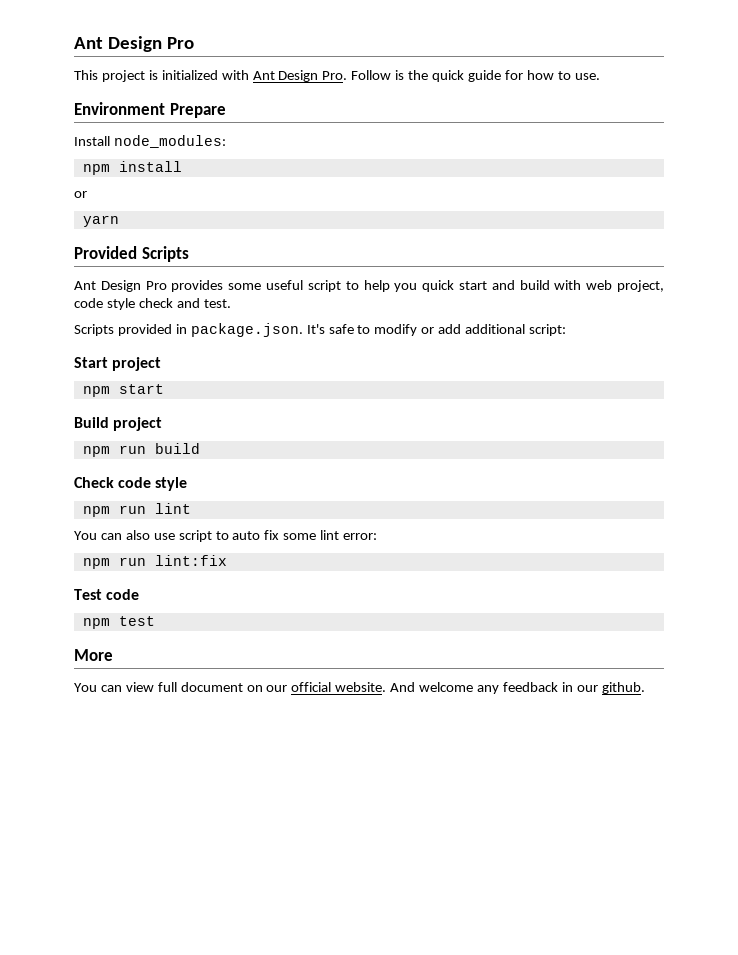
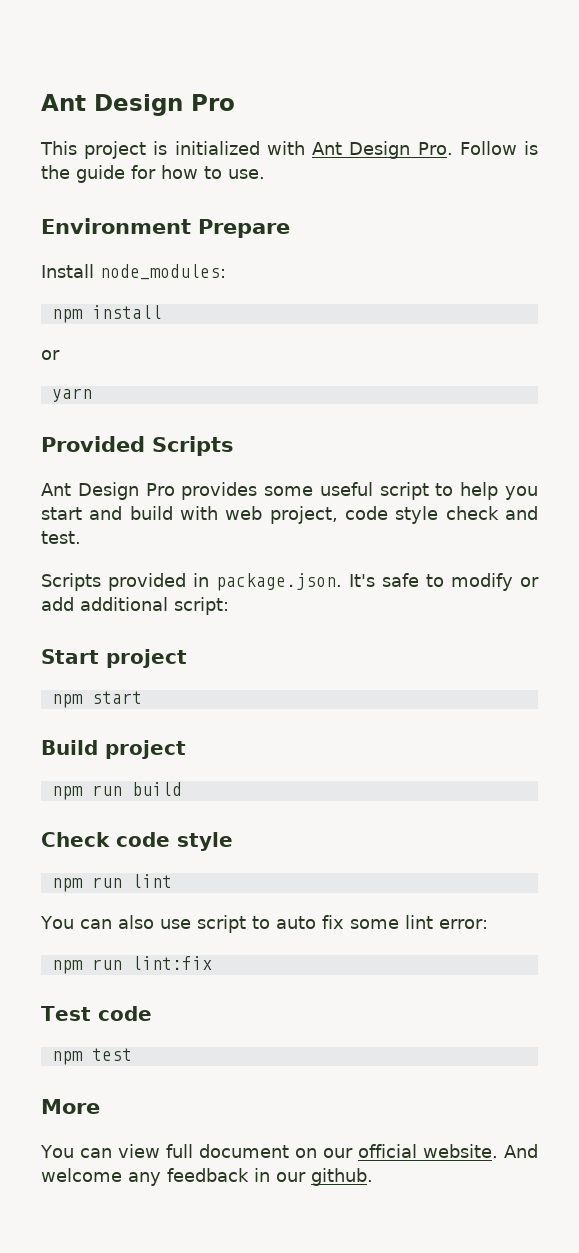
[432,70,465,82] quick -> (70, 172) none
[422,280,455,292] quick -> (538, 493) none

